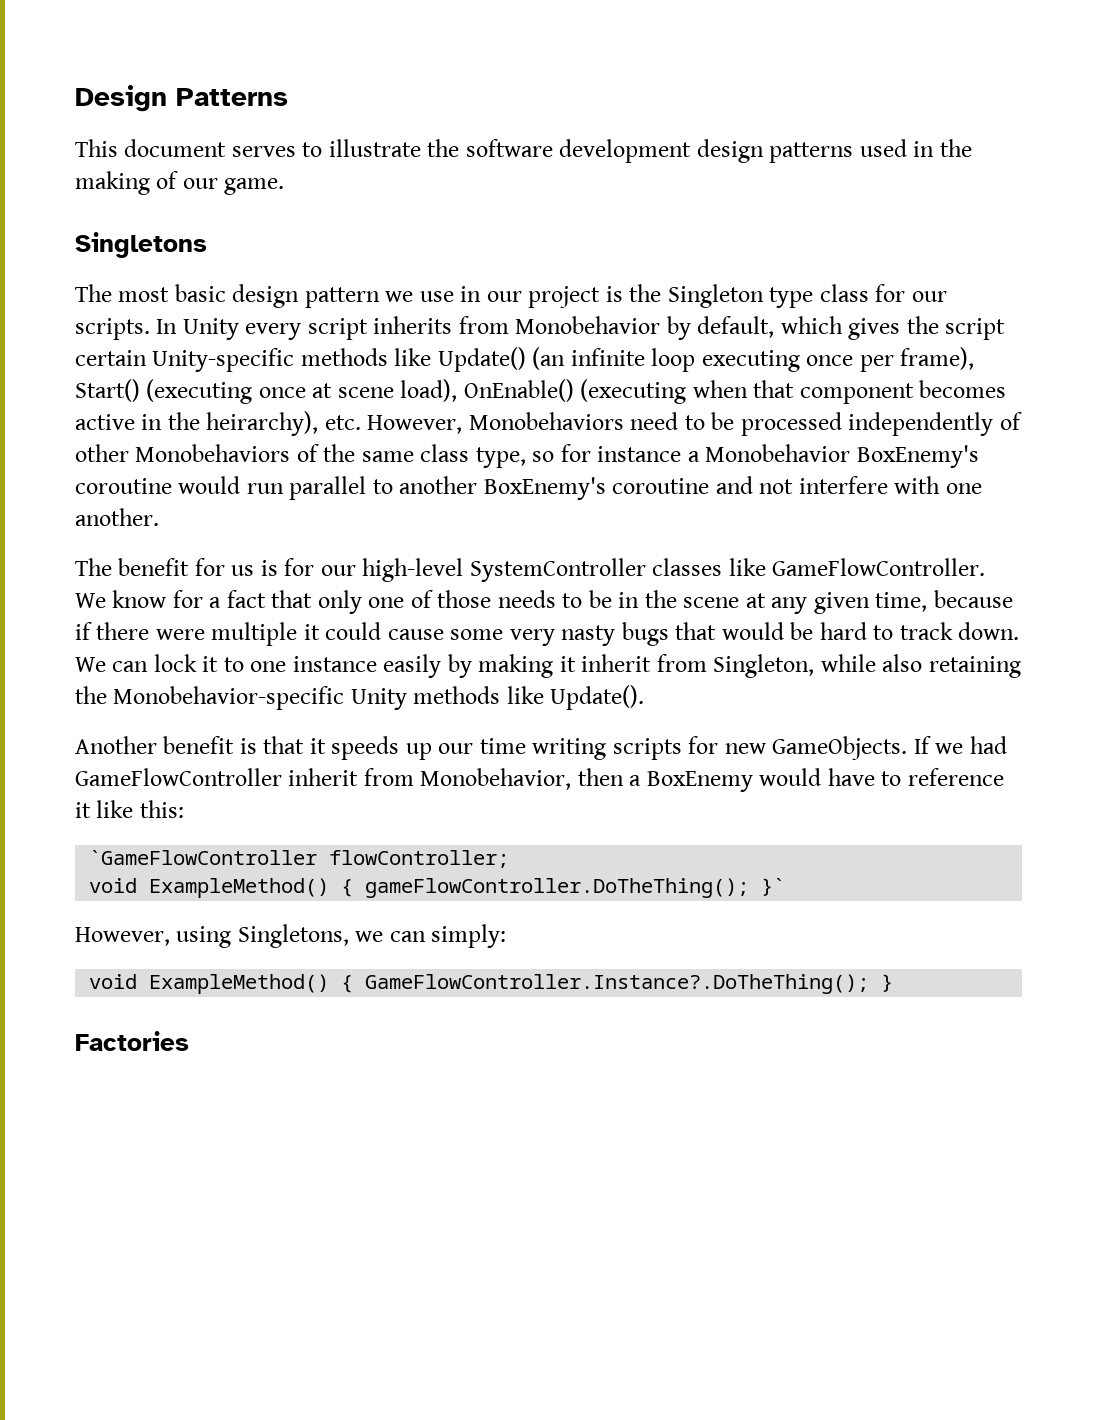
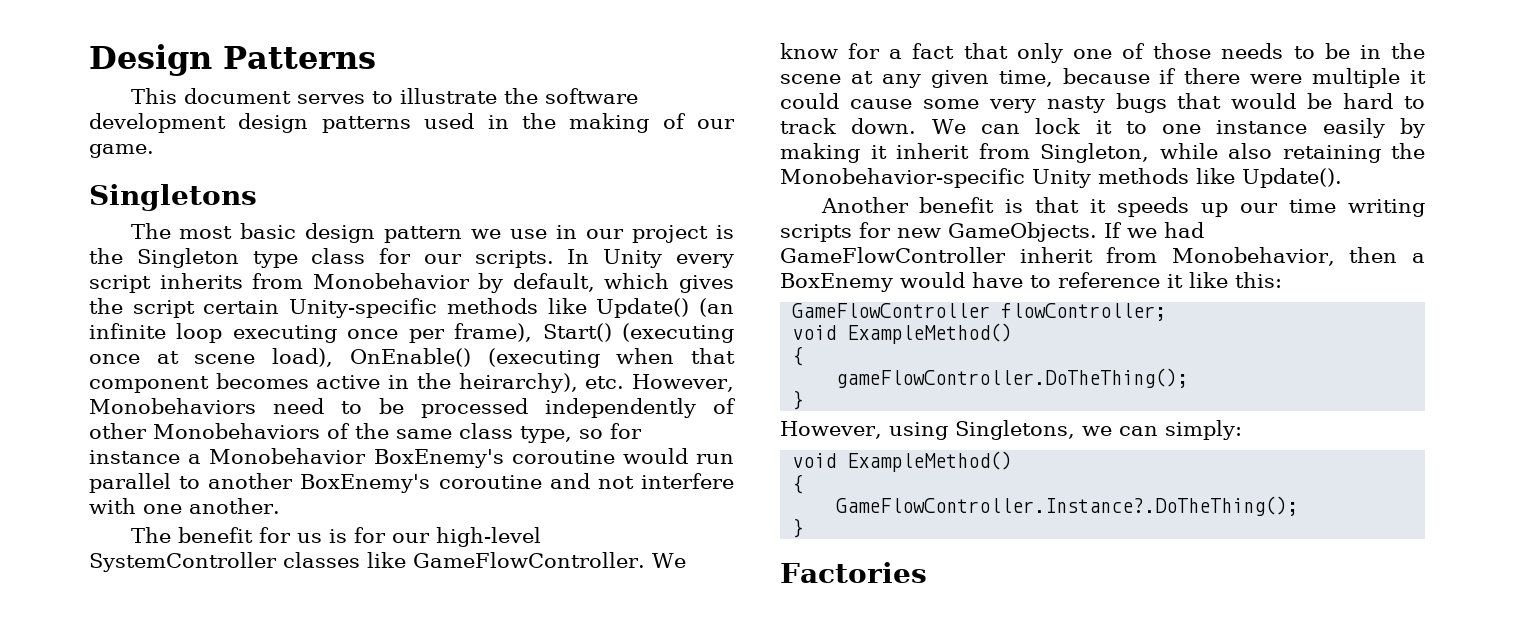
[89,850,318,865] `GameFlowController -> [792,303,991,318] GameFlowController
[341,879,354,897] { -> [792,346,804,366] // { //
[761,878,786,896] }` -> [792,390,804,410] // }
[341,975,354,993] { -> [792,474,804,494] // { //
(870, 984) none -> (1299, 506) //

